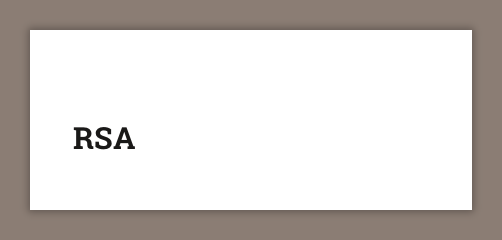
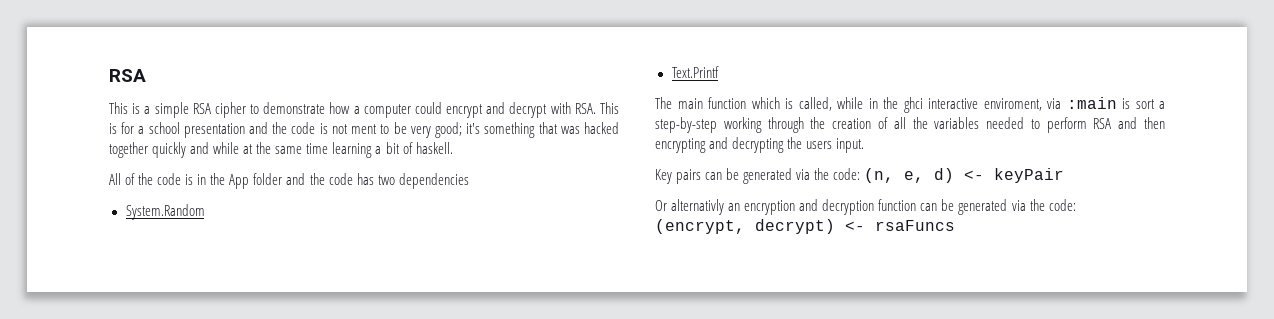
[73,126,136,150] RSA -> [109,69,146,82] [109,102,620,118] [109,122,620,138] [109,142,453,158] [109,173,469,189] [125,204,205,220] [671,66,720,78] [655,97,1165,113] [655,117,1165,133] [655,137,865,153] [655,168,1065,184] [655,199,1076,215] [655,219,955,234] RSA // This is a simple RSA cipher to demonstrate how a computer could encrypt and decrypt with RSA. This is for a school presentation and the code is not ment to be very good; it's something that was hacked together quickly and while at the same time learning a bit of haskell. // All of the code is in the App folder and the code has two dependencies // System.Random // Text.Printf // The main function which is called, while in the ghci interactive enviroment, via :main is sort a step-by-step working through the creation of all the variables needed to perform RSA and then encrypting and decrypting the users input. // Key pairs can be generated via the code: (n, e, d) <- keyPair // Or alternativly an encryption and decryption function can be generated via the code: (encrypt, decrypt) <- rsaFuncs

